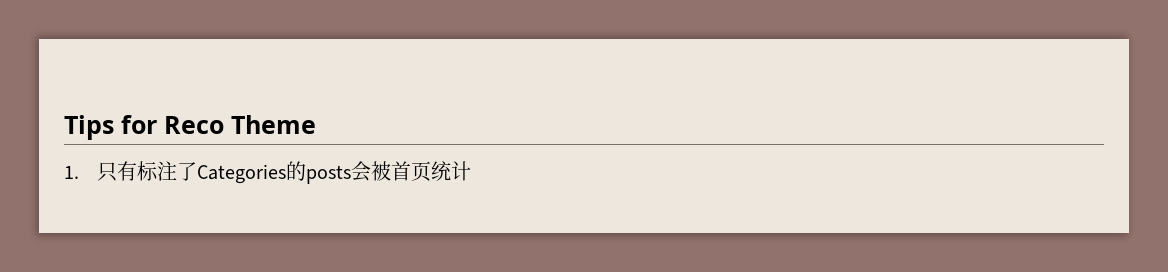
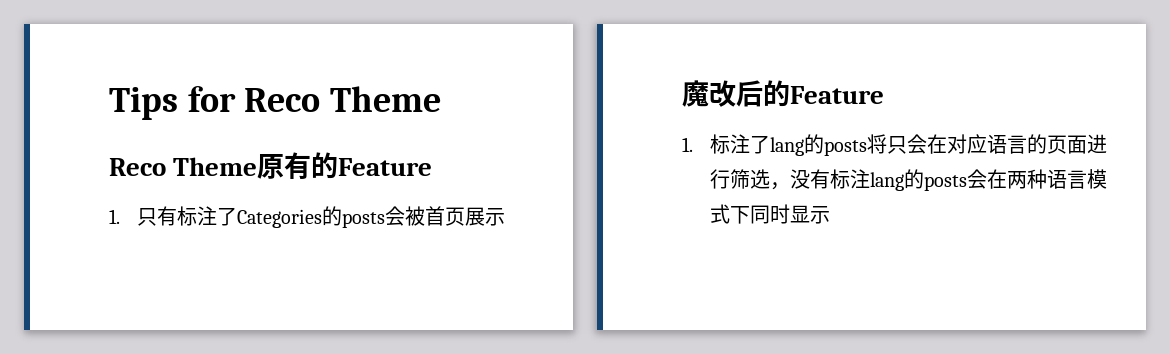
(316, 124) none -> [109,152,433,179] // Reco Theme原有的Feature
[430,161,471,181] 统计 -> [465,207,506,226] [682,80,884,107] [682,134,1108,156] [710,169,1108,191] [710,204,831,224] 展示 // 魔改后的Feature // 1.标注了lang的posts将只会在对应语言的页面进行筛选，没有标注lang的posts会在两种语言模式下同时显示

